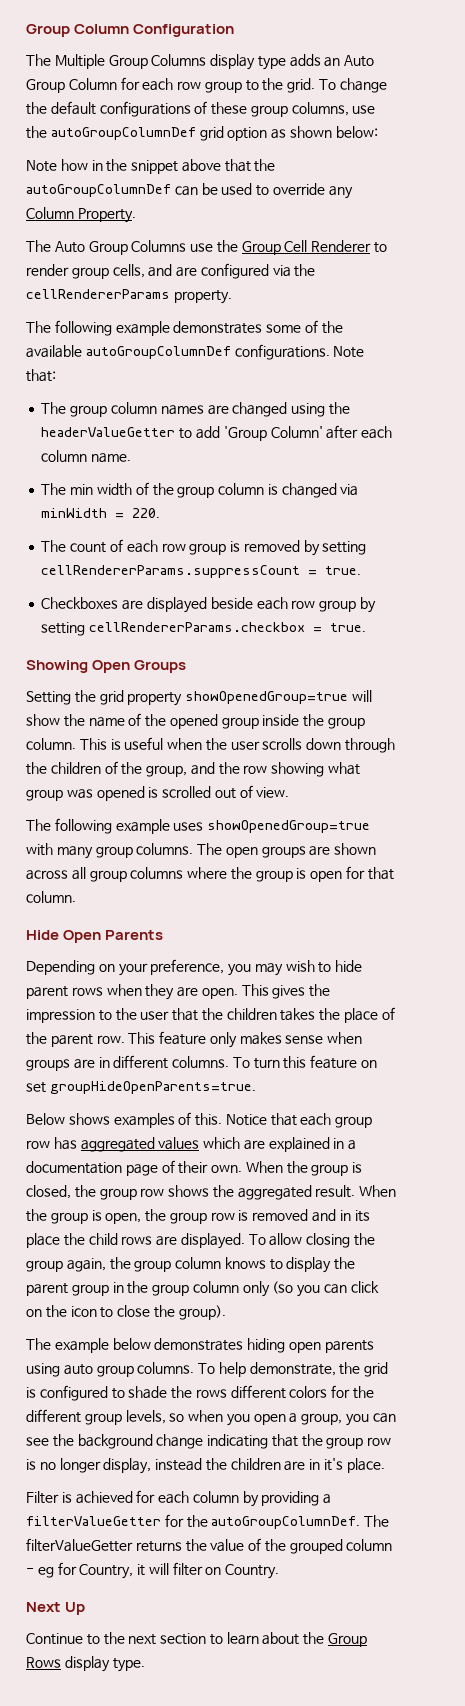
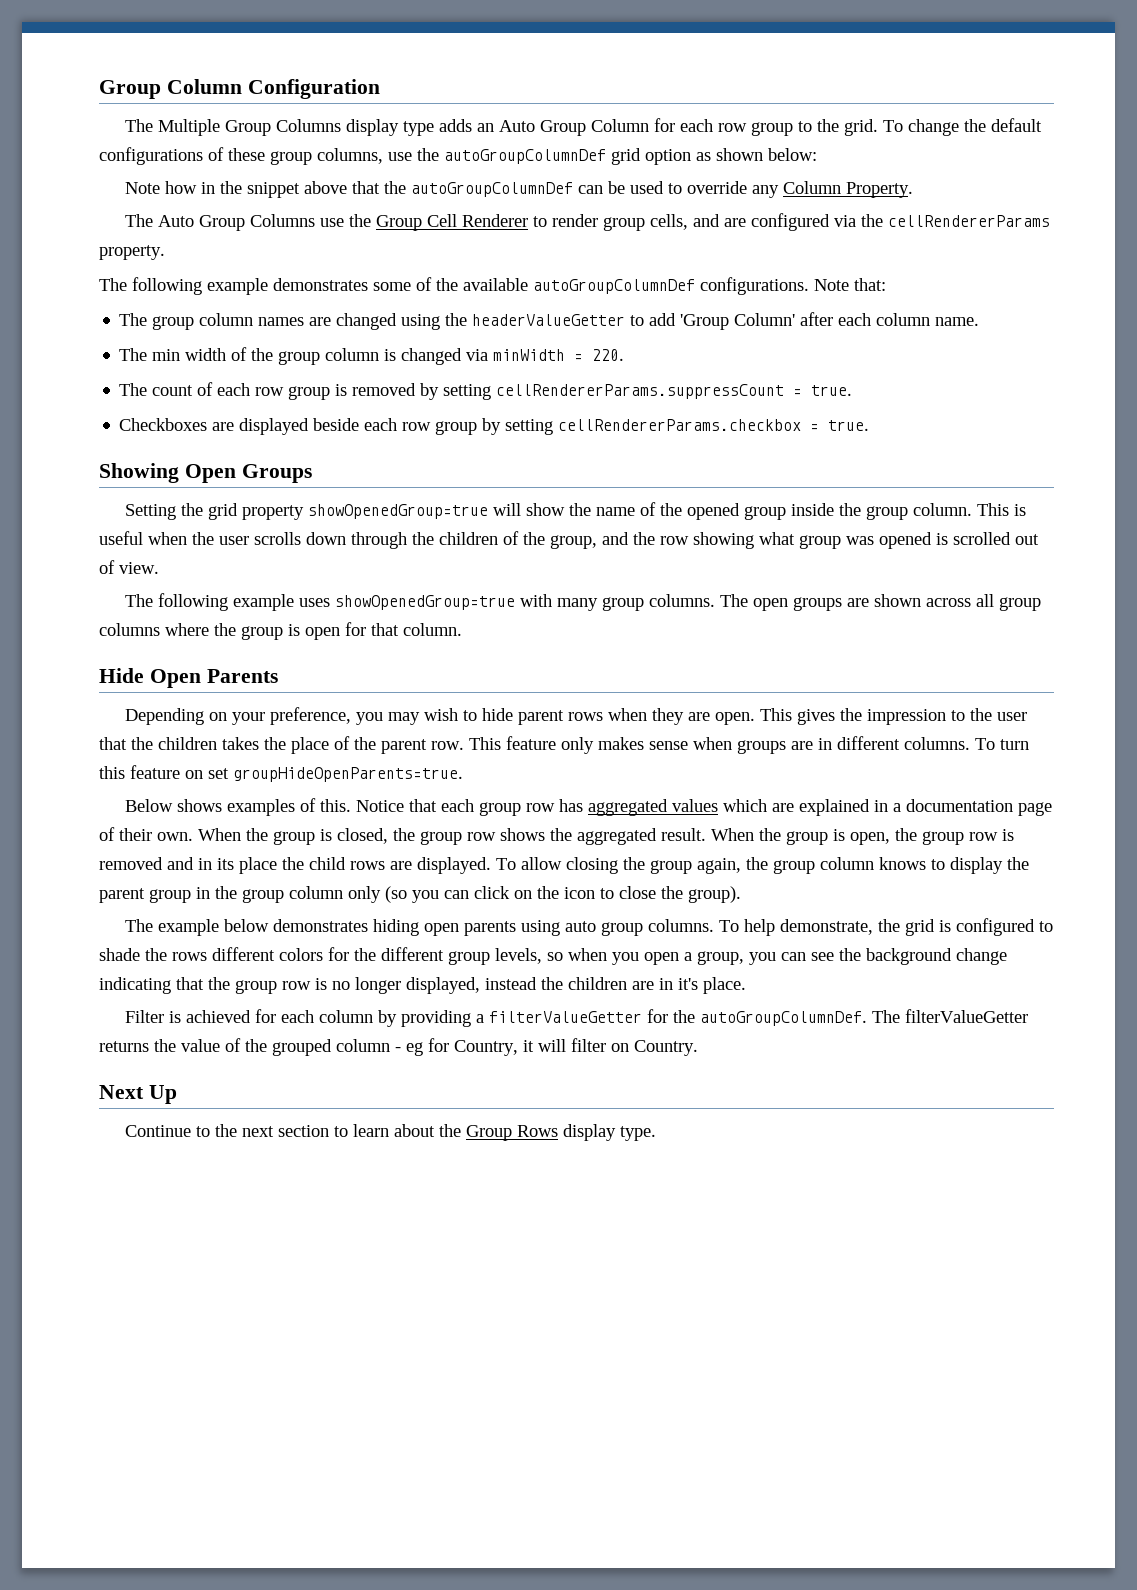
[103,1458,152,1474] display, -> [406,977,480,994] displayed,

